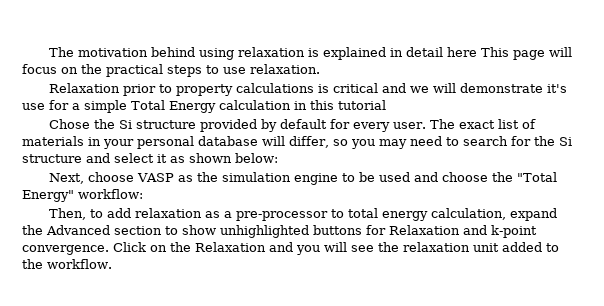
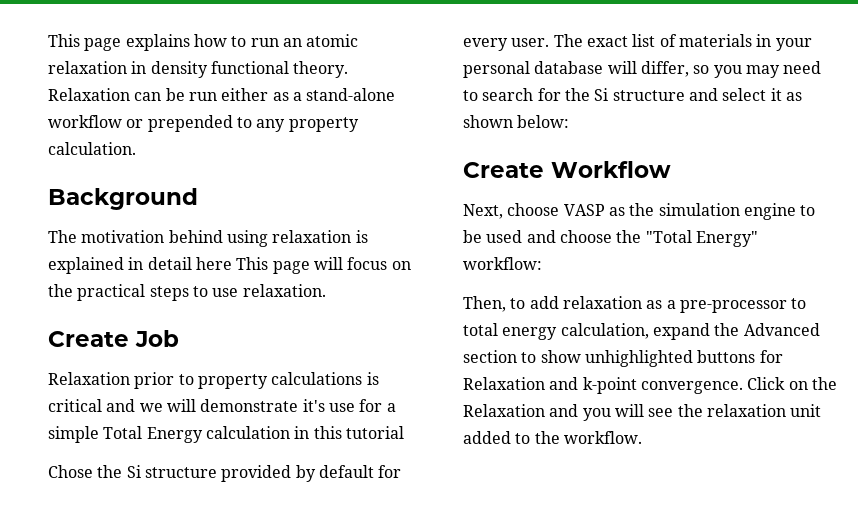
(49, 52) none -> [48,34,359,51] [48,61,349,78] [48,88,396,101] [48,115,359,132] [48,142,136,155] [48,188,198,210] This page explains how to run an atomic relaxation in density functional theory. Relaxation can be run either as a stand-alone workflow or prepended to any property calculation. // Background //
(320, 69) none -> [48,330,179,347] // Create Job
(278, 158) none -> [463,161,671,178] // Create Workflow

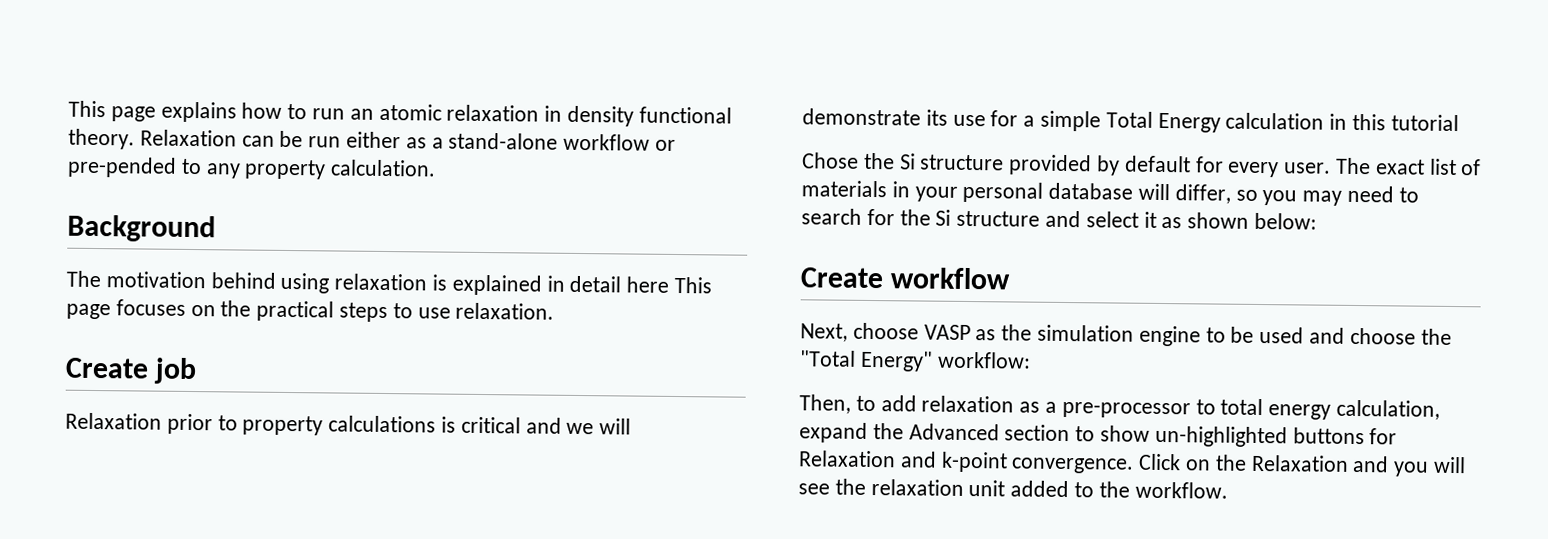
[147,115,233,132] prepended -> [67,156,177,178] pre-pended
[313,257,388,270] will focus -> [115,299,186,316] focuses
[135,330,179,347] Job -> [154,357,198,385] job
[302,399,325,412] it's -> [925,109,948,126] its
[551,161,671,178] Workflow -> [890,267,1012,290] workflow
[584,350,693,367] unhighlighted -> [1154,425,1288,448] un-highlighted

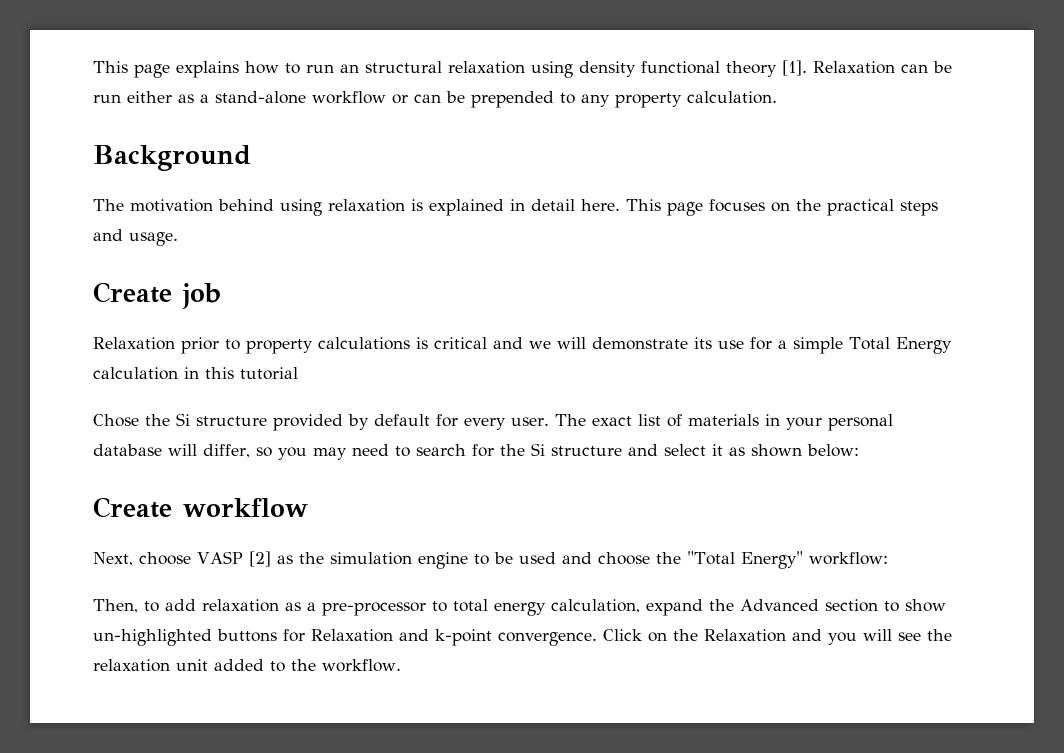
[378,103,732,127] [68,128,135,150] atomic relaxation in density functional theory. -> [365,60,807,78] structural relaxation using density functional theory [1].
[67,156,177,178] pre-pended -> [414,91,554,108] can be prepended
[626,276,670,293] here -> [581,199,620,211] here.
[392,302,555,320] to use relaxation. -> [93,229,178,246] and usage.
(971, 332) none -> [248,551,271,567] [2]

